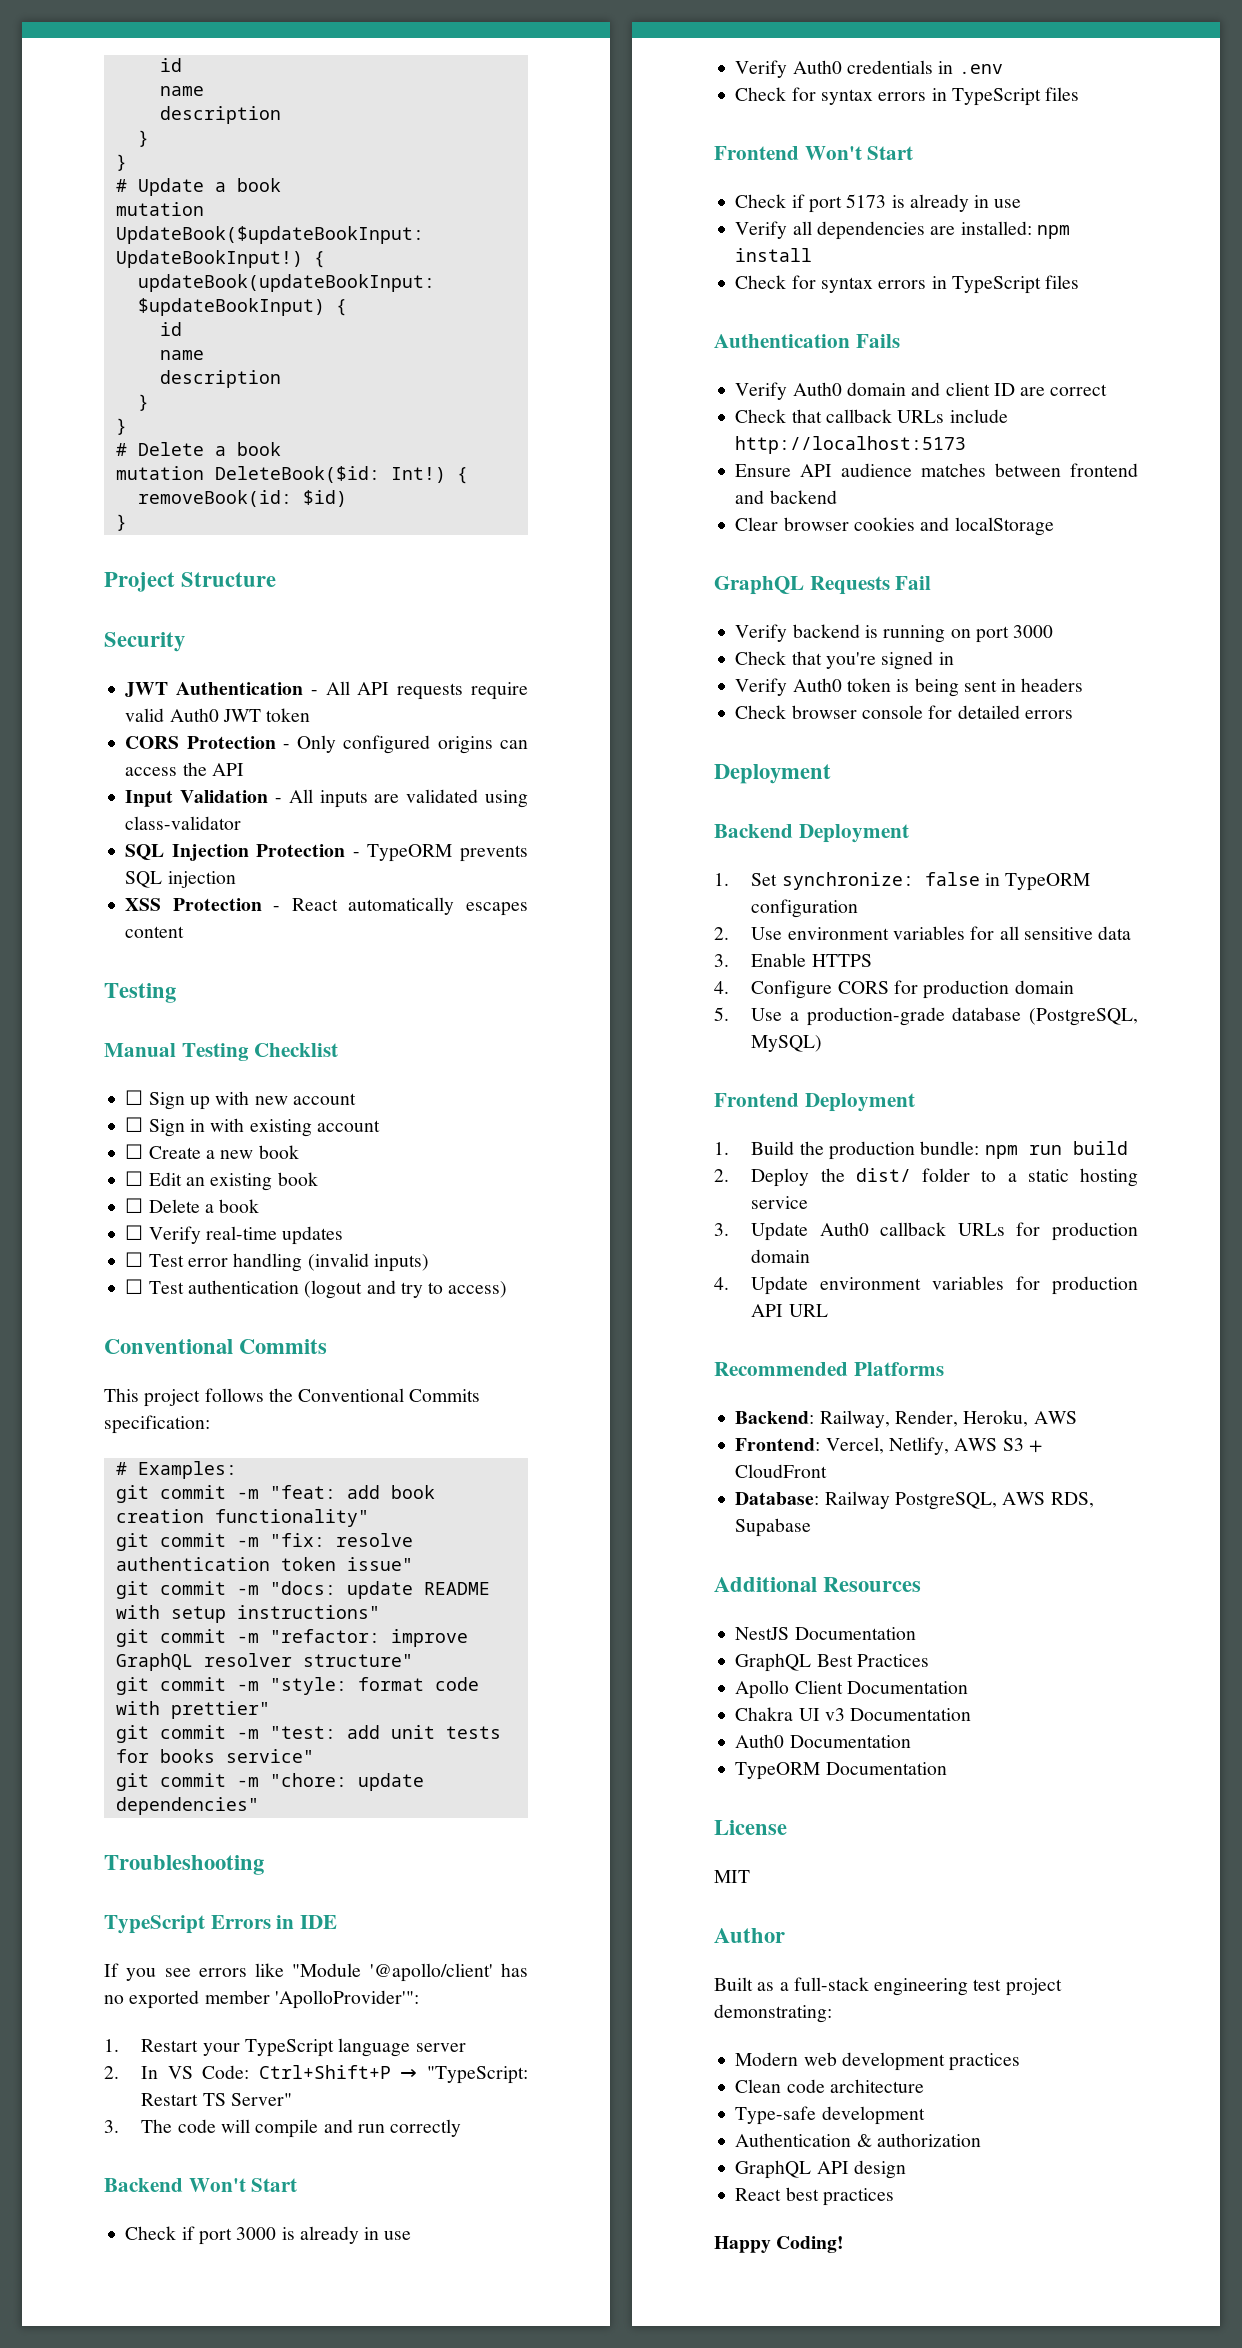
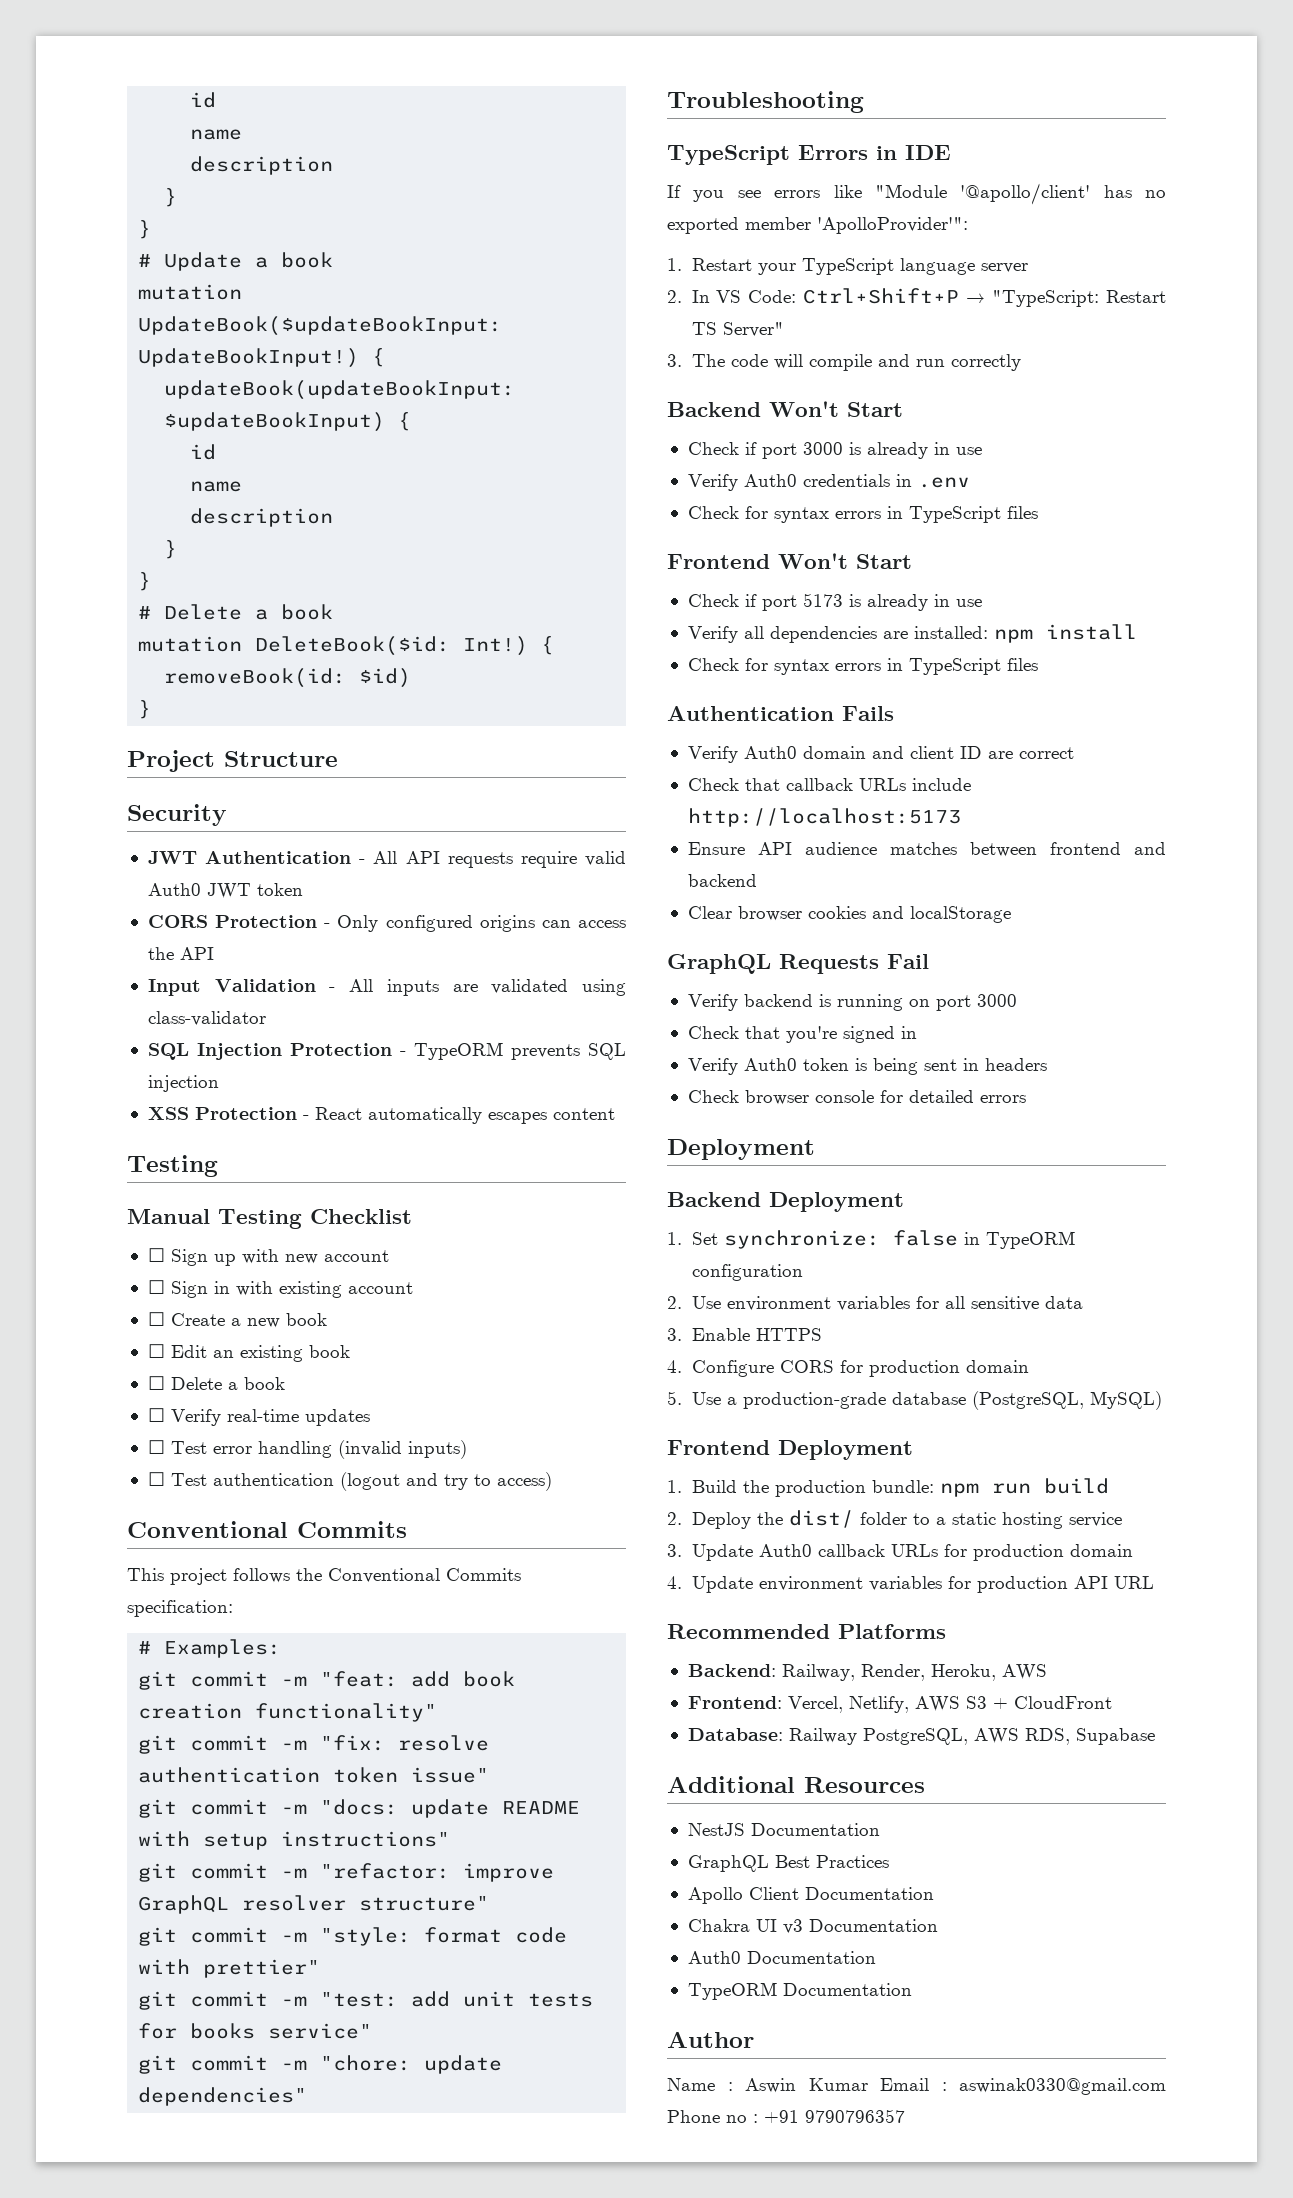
[714,1820,787,1835] [714,1870,750,1883] // License // MIT -> (912, 1989) none
[714,1977,1062,1996] [714,2004,832,2023] [735,2052,1021,2071] [735,2079,924,2093] [735,2106,925,2125] [735,2133,981,2147] [735,2160,906,2179] [735,2187,894,2206] [714,2236,845,2253] Built as a full-stack engineering test project demonstrating: // Modern web development practices // Clean code architecture // Type-safe development // Authentication & authorization // GraphQL API design // React best practices // Happy Coding! -> [667,2078,1166,2095] [667,2109,905,2123] Name : Aswin Kumar Email : aswinak0330@gmail.com Phone no : +91 9790796357

